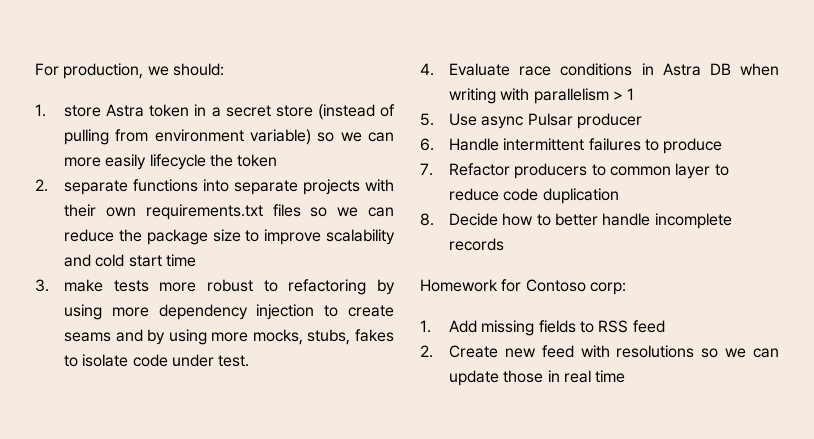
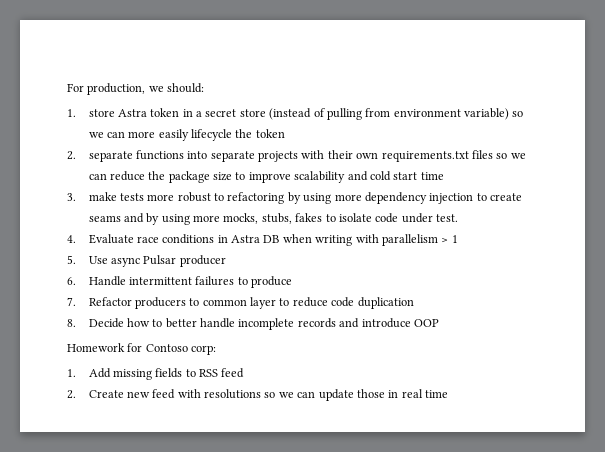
(505, 244) none -> [339,318,439,328] and introduce OOP

